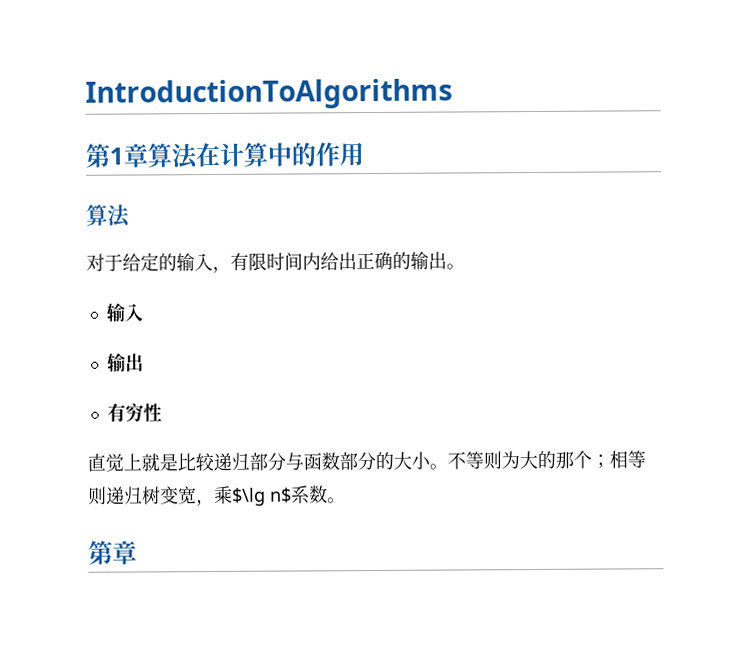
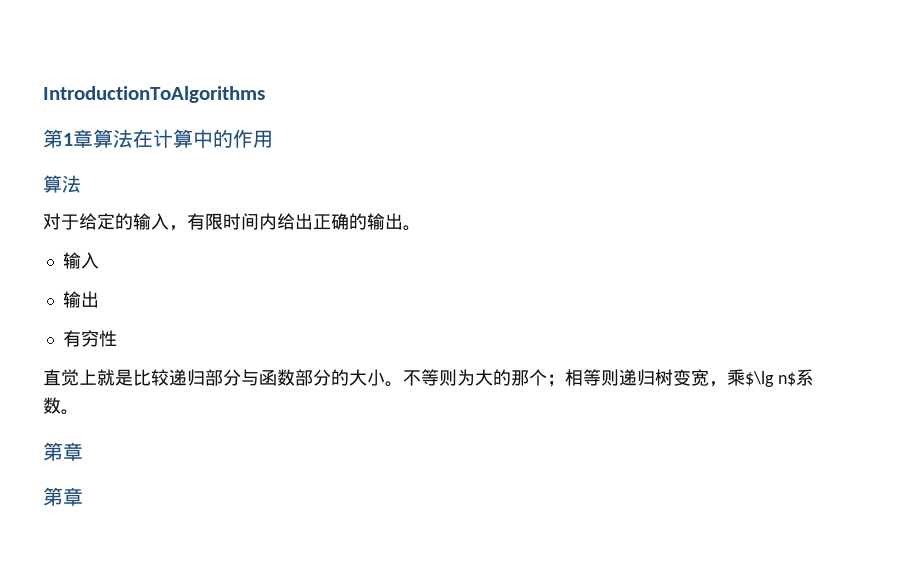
(137, 552) none -> [43,487,83,506] // 第章

